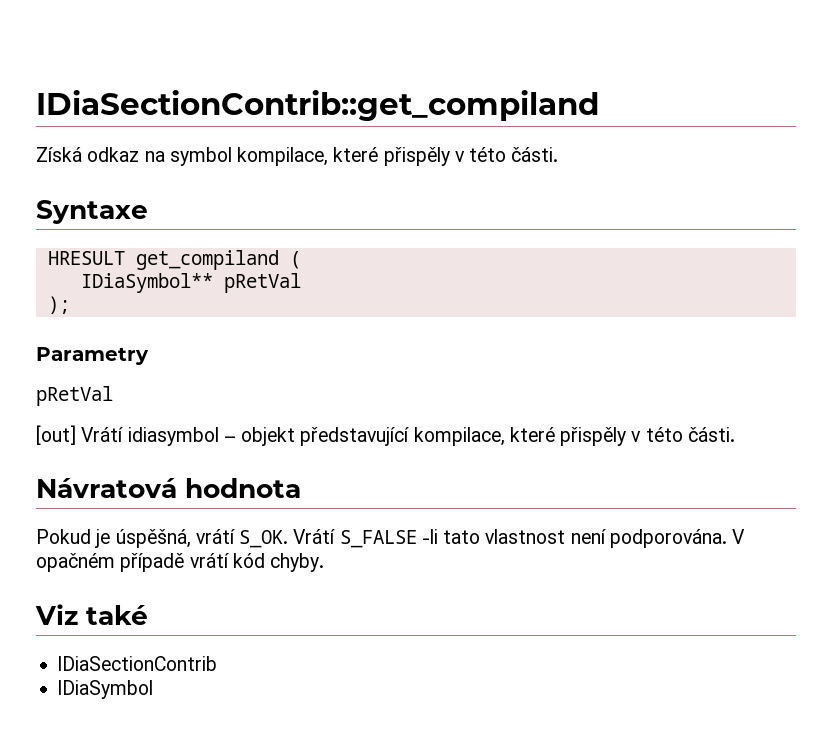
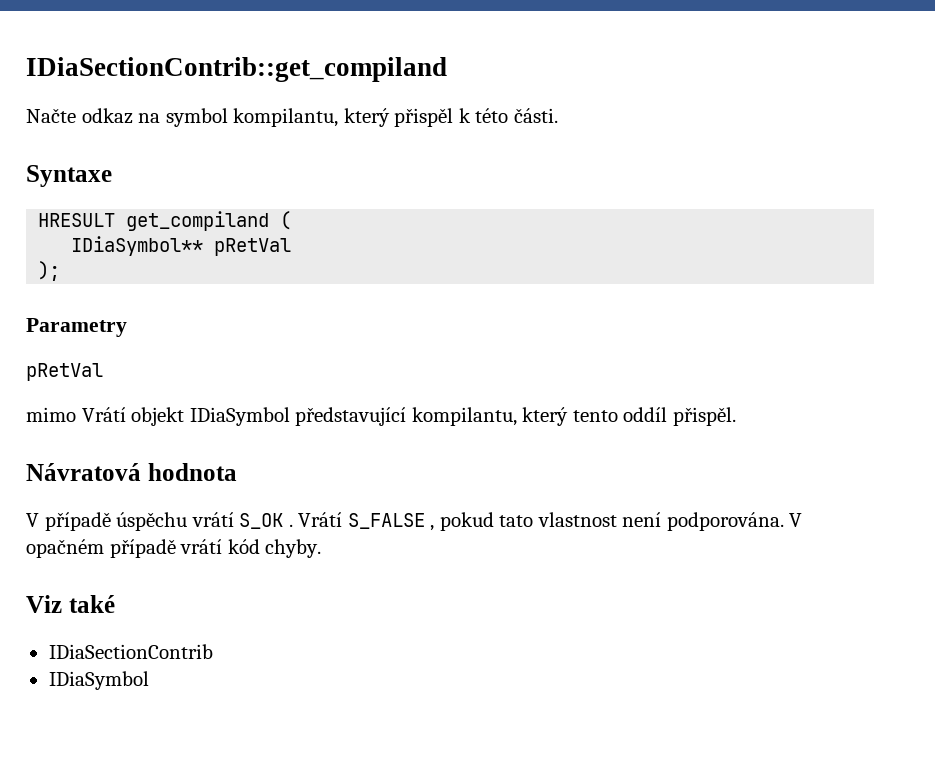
[36,147,82,162] Získá -> [26,108,76,123] Načte
[237,147,465,166] kompilace, které přispěly v -> [233,108,471,127] kompilantu, který přispěl k
[36,425,735,446] [36,478,301,498] [36,529,438,548] [out] Vrátí idiasymbol – objekt představující kompilace, které přispěly v této části. // Návratová hodnota // Pokud je úspěšná, vrátí S_OK. Vrátí S_FALSE -li -> [26,407,736,426] [26,463,237,481] [26,512,494,531] mimo Vrátí objekt IDiaSymbol představující kompilantu, který tento oddíl přispěl. // Návratová hodnota // V případě úspěchu vrátí S_OK . Vrátí S_FALSE , pokud

